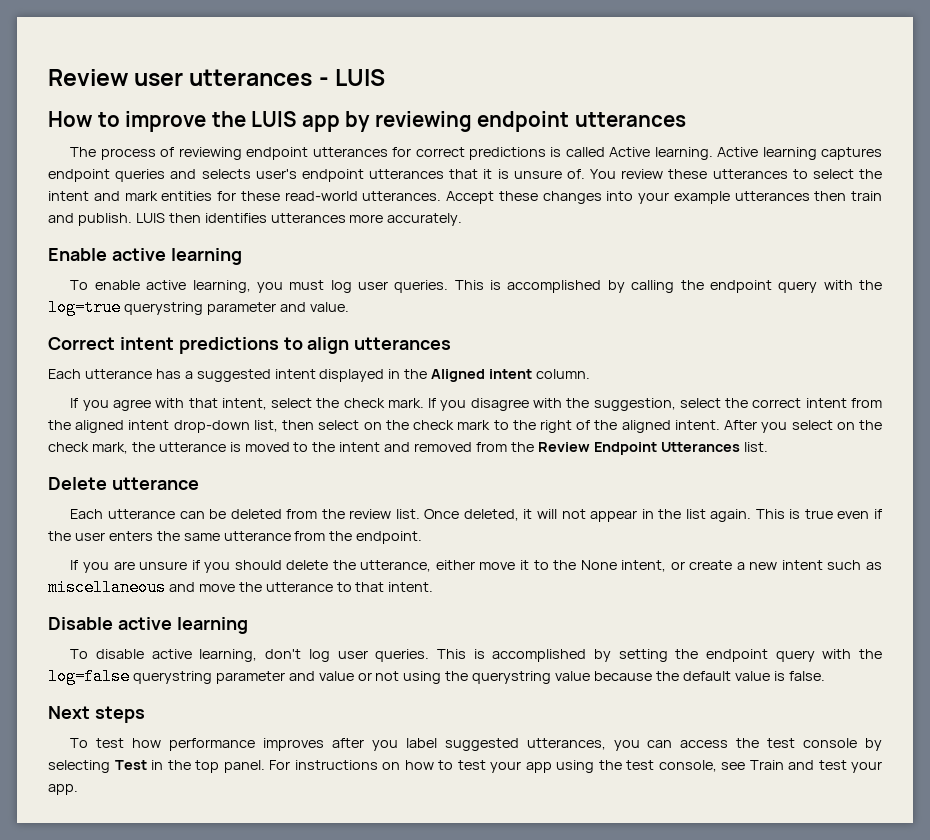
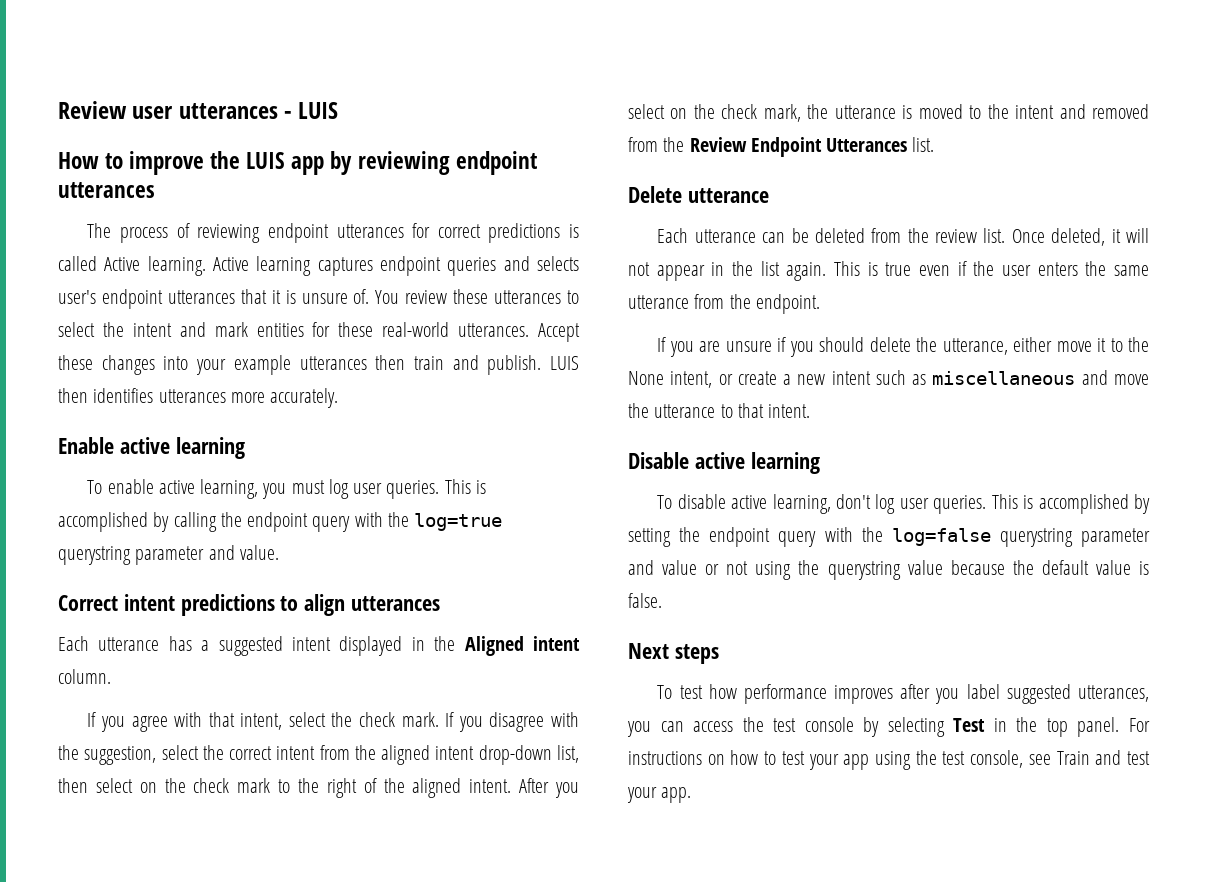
[284,191,358,201] read-world -> [382,322,450,337] real-world

